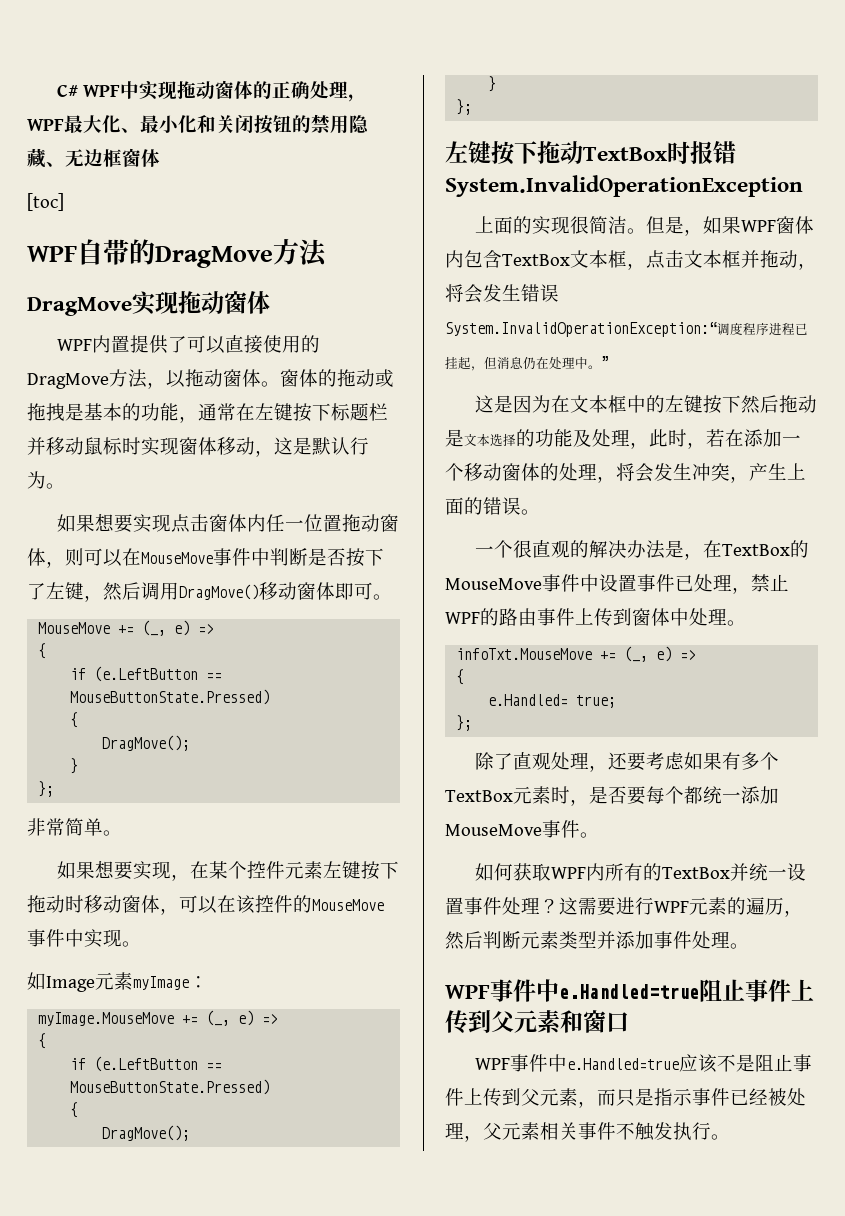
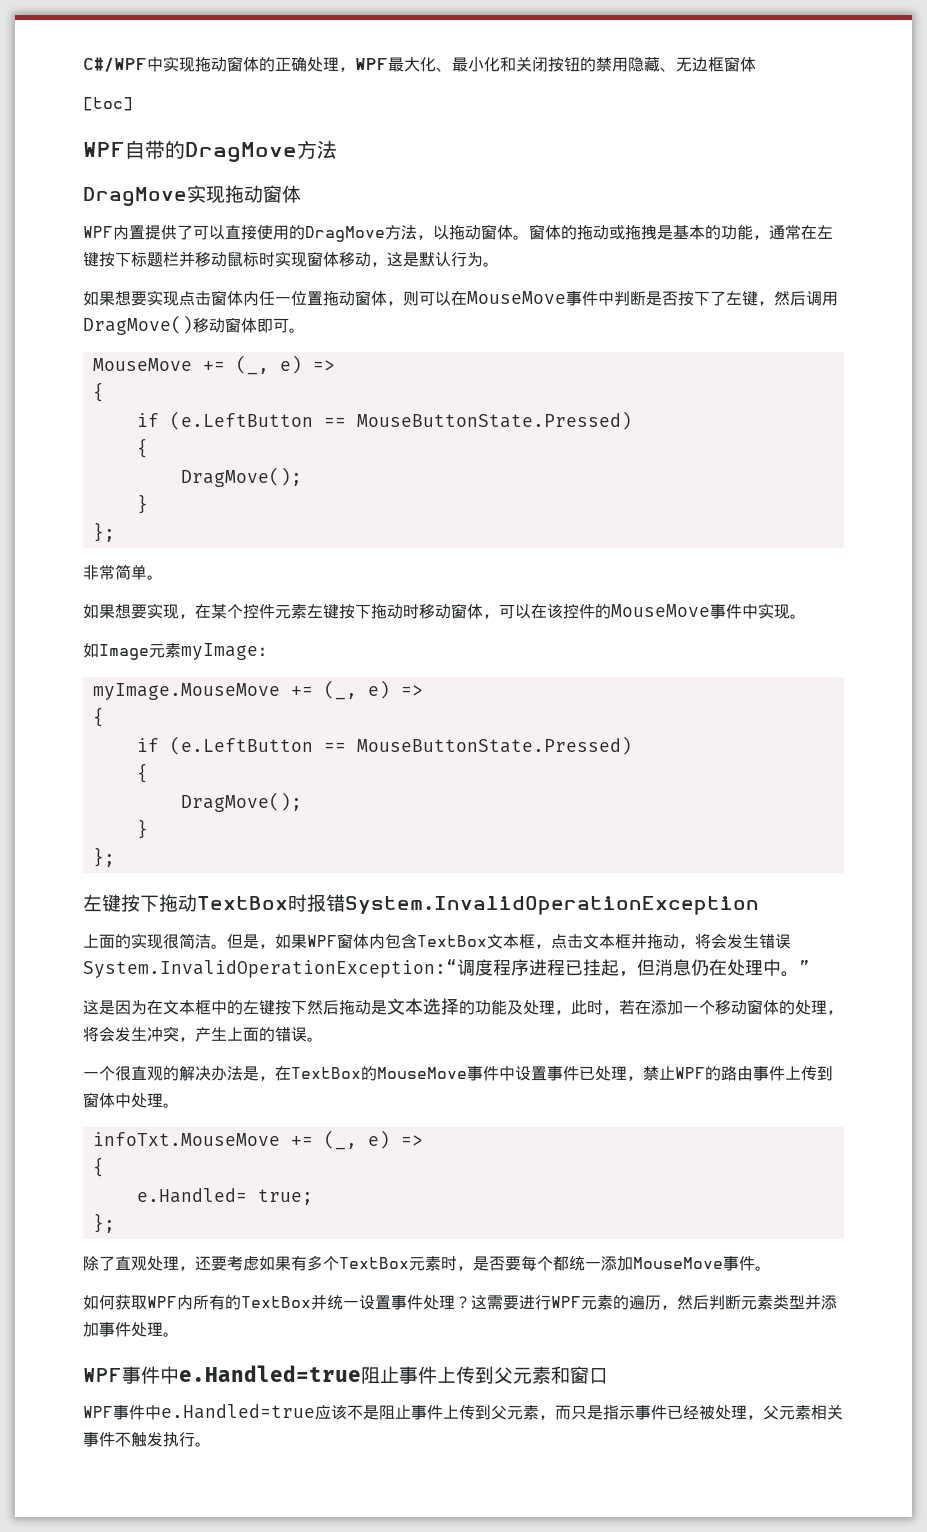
[56,84,120,97] C# WPF -> [83,57,147,72] C#/WPF

